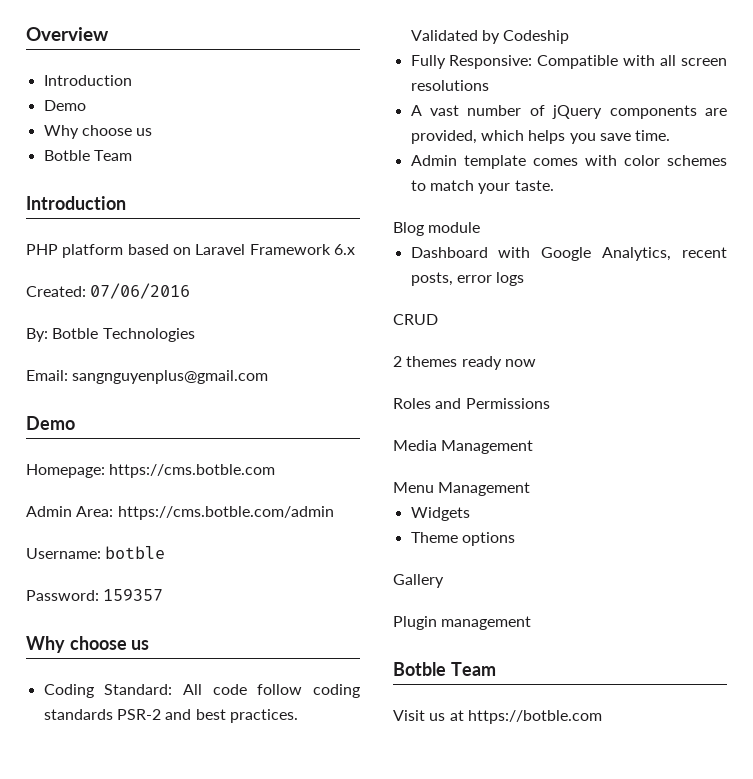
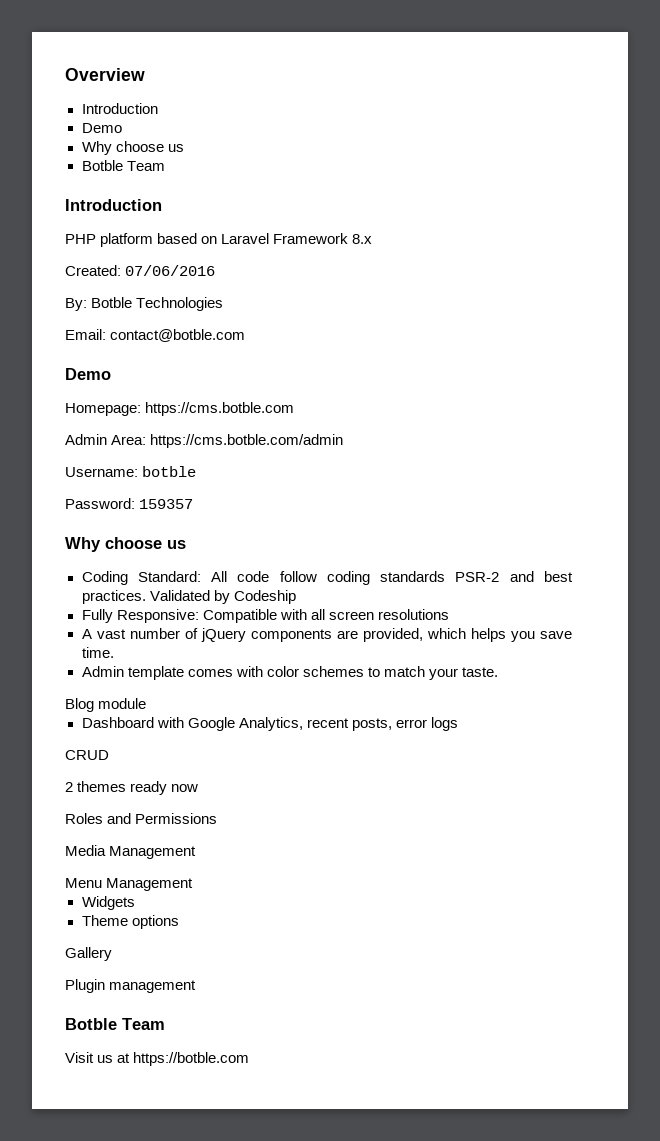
[333,244,355,255] 6.x -> [352,234,373,244] 8.x
[72,370,269,384] sangnguyenplus@gmail.com -> [110,329,246,342] contact@botble.com

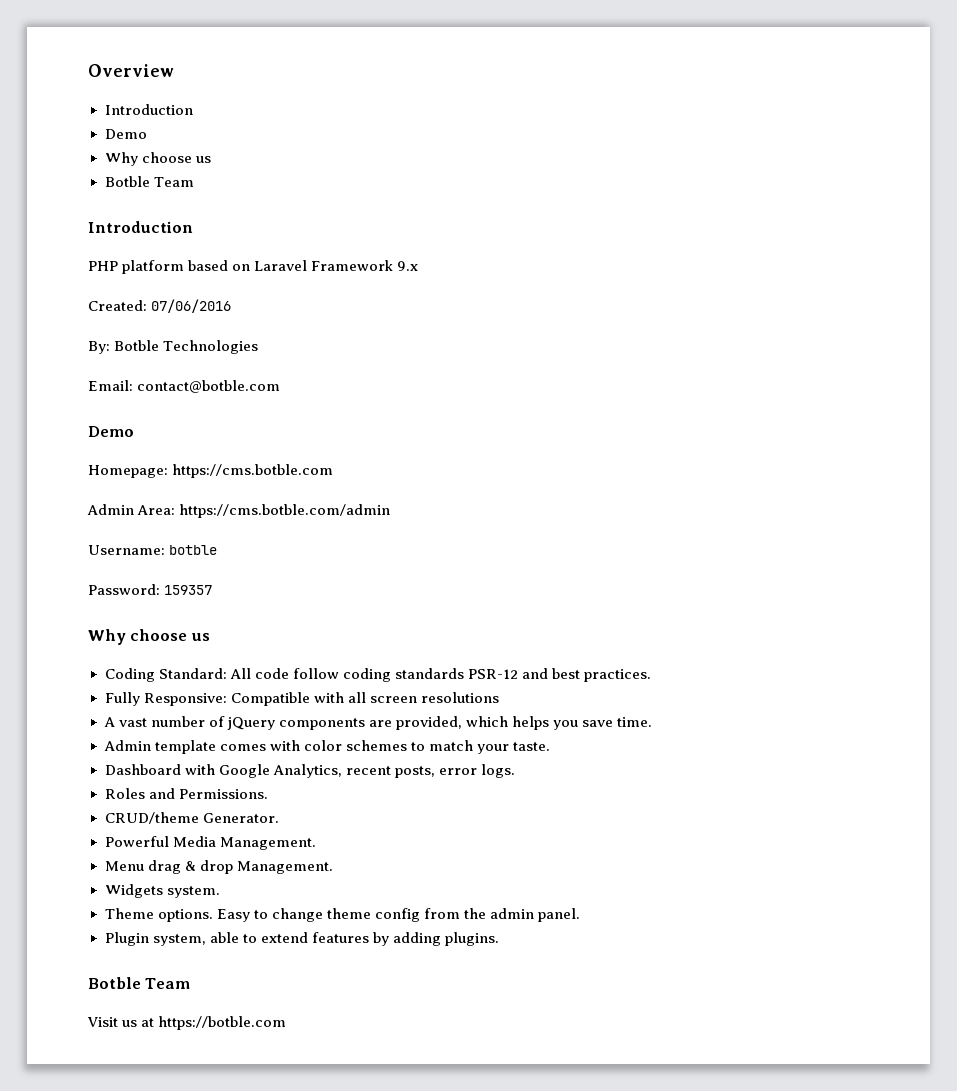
[352,234,373,244] 8.x -> [397,261,419,271] 9.x
[455,572,500,582] PSR-2 -> [467,669,518,679] PSR-12
[149,590,296,604] Validated by Codeship -> (652, 675) none
[65,698,147,712] // Blog module -> (550, 746) none
[430,717,458,731] [65,750,109,760] [65,781,199,795] [65,813,218,824] [65,845,197,859] [65,878,194,891] logs // CRUD // 2 themes ready now // Roles and Permissions // Media Management // Menu Management -> [480,764,515,778] [104,788,268,799] [104,812,279,824] [104,836,316,850] [104,860,333,874] logs. // Roles and Permissions. // CRUD/theme Generator. // Powerful Media Management. // Menu drag & drop Management.
(135, 903) none -> [166,886,220,898] system.
[131,915,179,929] [65,947,112,961] [65,979,197,993] options // Gallery // Plugin management -> [157,908,580,922] [104,932,499,946] options. Easy to change theme config from the admin panel. // Plugin system, able to extend features by adding plugins.

